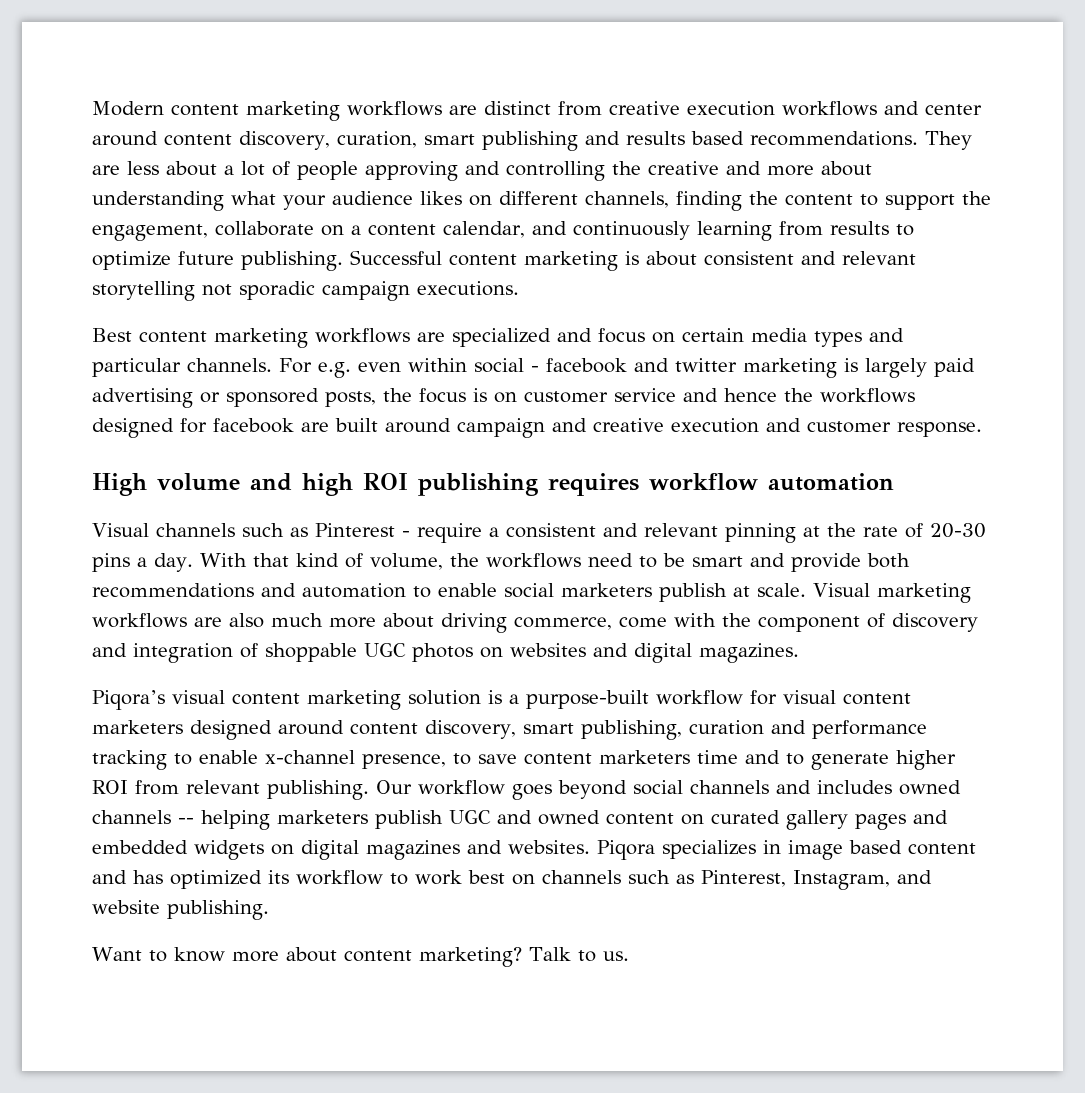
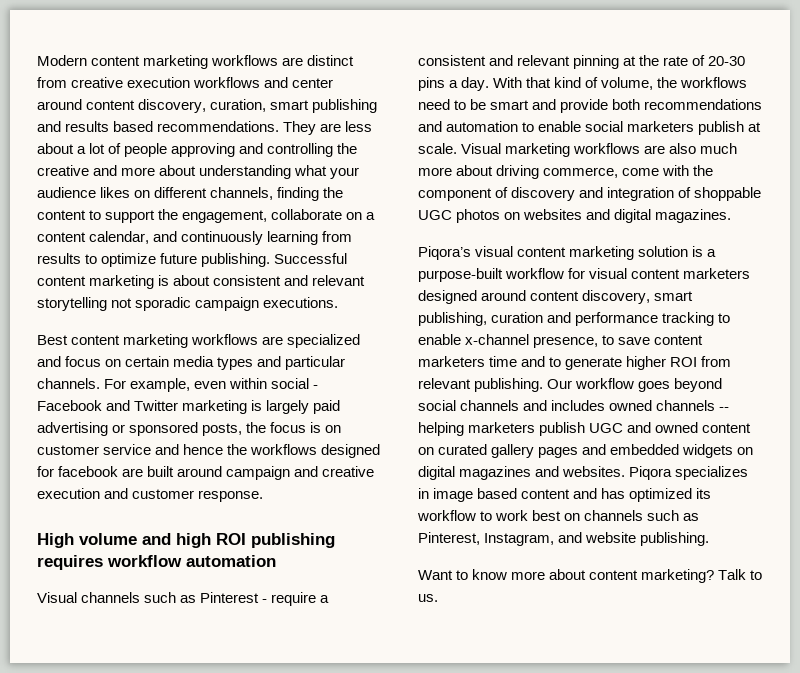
[318,362,351,378] e.g. -> [130,378,191,392] example,
[546,358,737,373] facebook and twitter -> [37,400,179,411] Facebook and Twitter

